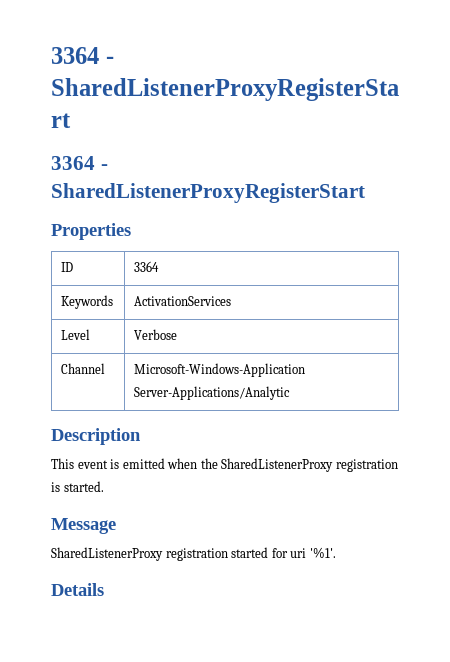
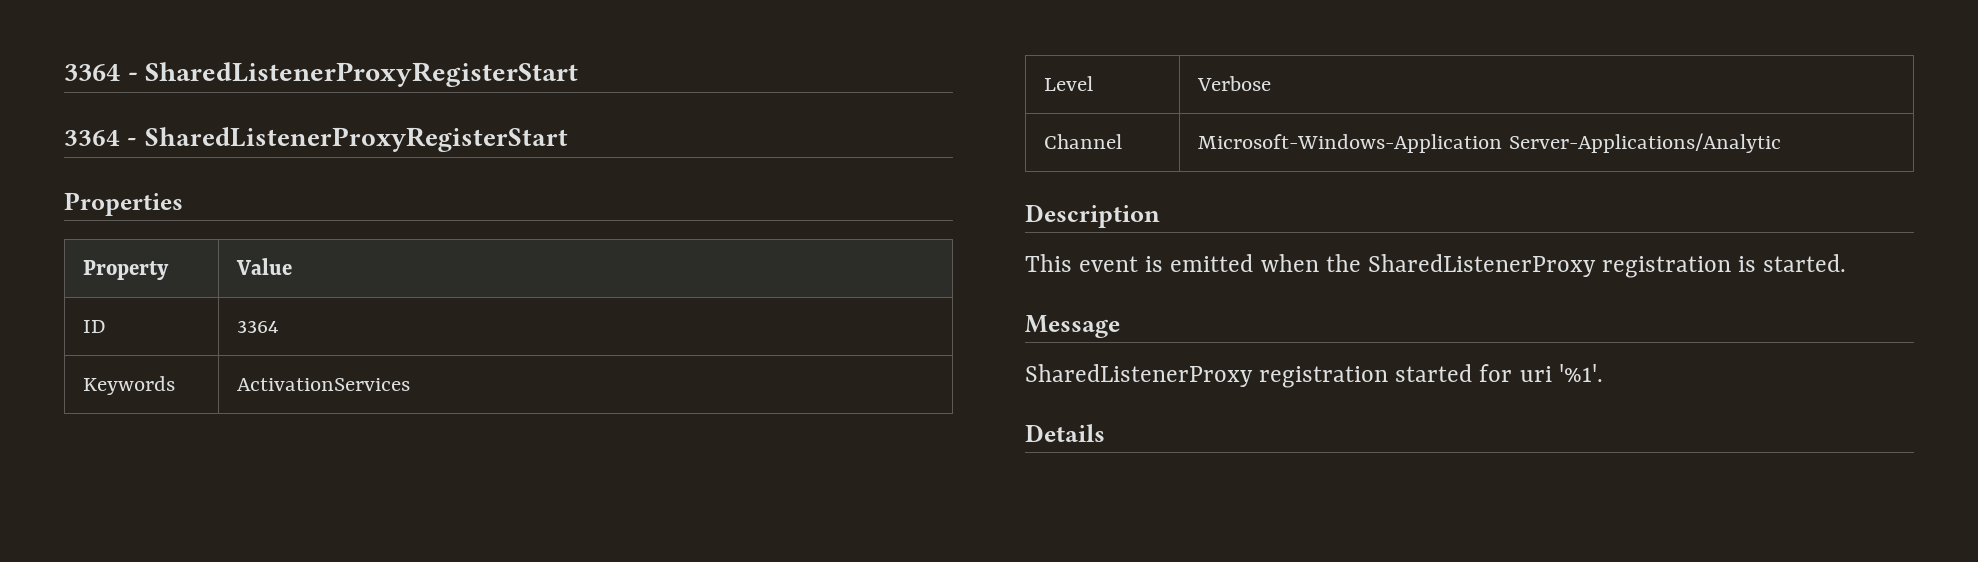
(131, 231) none -> [83,260,170,280] [236,258,293,275] // Property | Value

